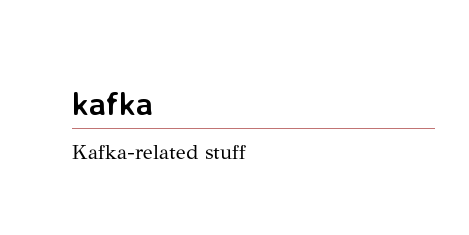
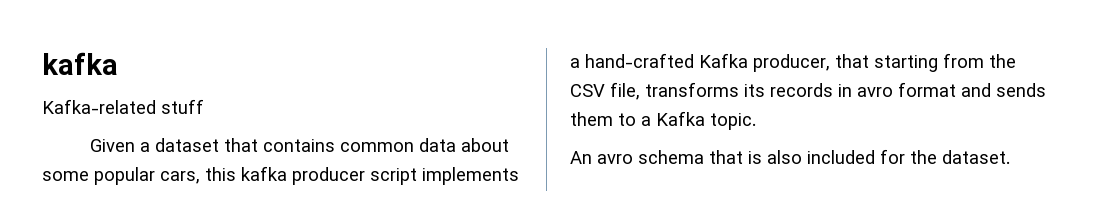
(246, 152) none -> [90,138,510,152] [42,166,519,185] [570,53,1016,72] [570,82,1046,100] [570,111,756,130] [570,149,1010,164] // Given a dataset that contains common data about some popular cars, this kafka producer script implements a hand-crafted Kafka producer, that starting from the CSV file, transforms its records in avro format and sends them to a Kafka topic. // An avro schema that is also included for the dataset.

